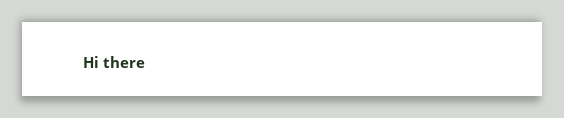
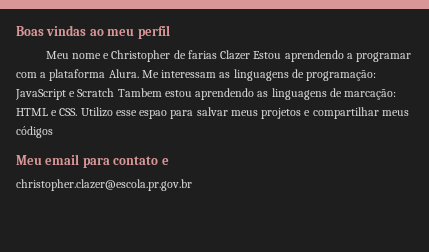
[83,56,146,68] Hi there -> [16,25,170,39] [45,50,412,62] [16,69,377,81] [15,88,397,100] [16,107,409,119] [16,126,53,138] [16,154,169,168] [16,179,192,191] Boas vindas ao meu perfil // Meu nome e Christopher de farias Clazer Estou aprendendo a programar com a plataforma Alura. Me interessam as linguagens de programação: JavaScript e Scratch Tambem estou aprendendo as linguagens de marcação: HTML e CSS. Utilizo esse espao para salvar meus projetos e compartilhar meus códigos // Meu email para contato e // christopher.clazer@escola.pr.gov.br

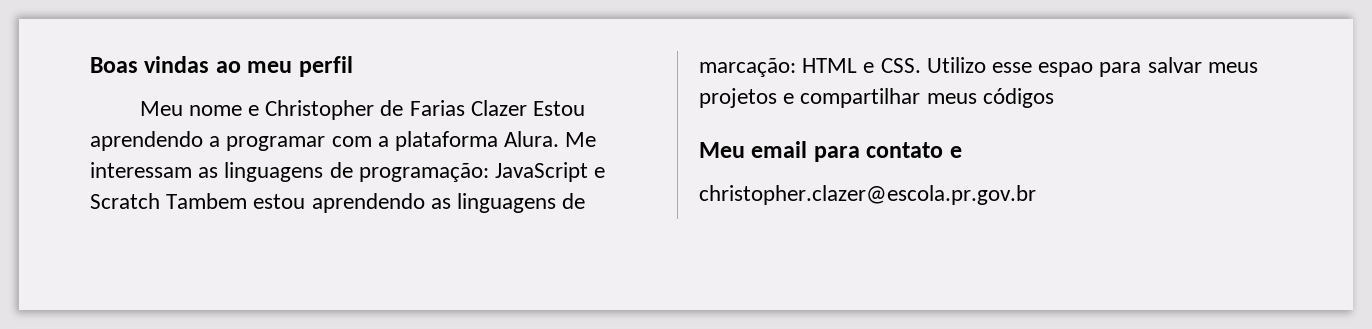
[187,50,217,59] farias -> [409,100,465,116] Farias

